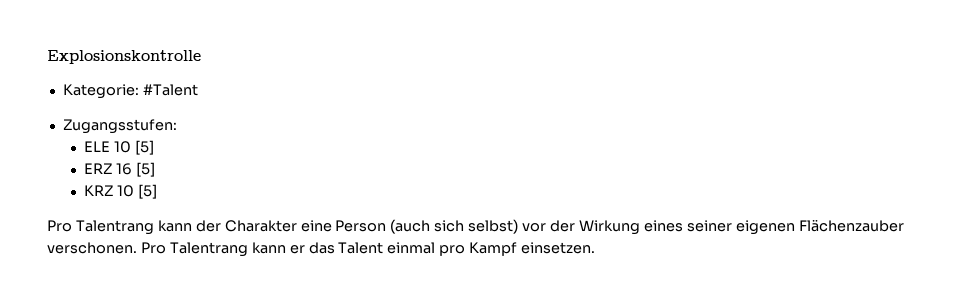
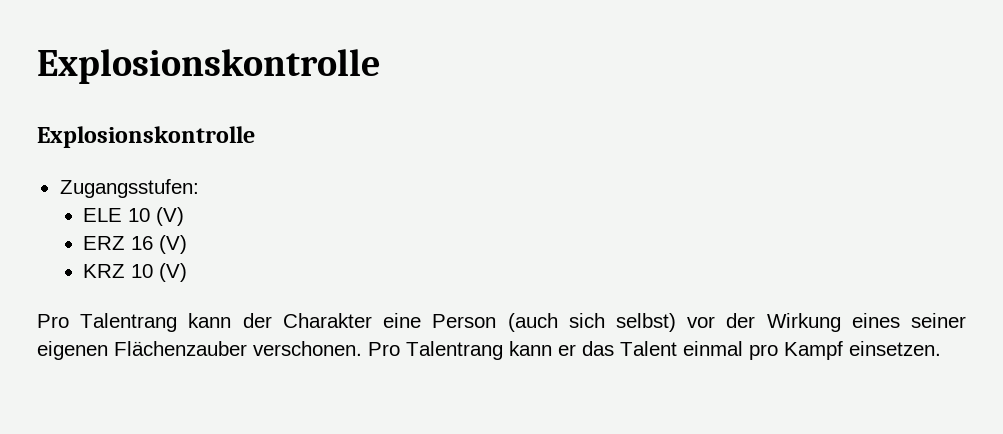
[47,50,201,64] [62,84,198,99] Explosionskontrolle // Kategorie: #Talent -> [37,49,381,84] [37,126,255,148] Explosionskontrolle // Explosionskontrolle
[134,140,154,155] [5] -> [156,207,185,226] (V)
[135,162,155,177] [5] -> [159,235,188,254] (V)
[137,184,157,199] [5] -> [159,263,188,282] (V)

